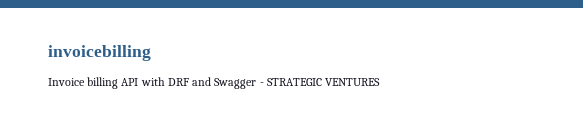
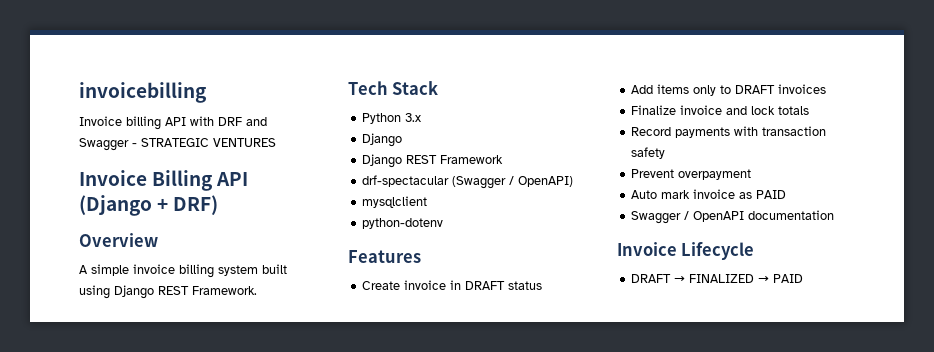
(381, 82) none -> [79,170,249,191] [79,195,219,216] [79,233,158,247] [79,264,287,278] [79,285,257,299] [348,81,439,95] [362,113,422,124] [362,133,403,147] [362,154,504,168] [362,175,574,189] [362,196,428,208] [362,218,444,229] [348,250,421,263] [362,280,543,290] [631,84,827,96] [631,105,810,115] [631,126,827,138] [631,147,666,159] [631,169,752,180] [631,189,787,199] [631,210,835,224] [617,242,755,260] [631,274,804,283] // Invoice Billing API (Django + DRF) // Overview // A simple invoice billing system built using Django REST Framework. // Tech Stack // Python 3.x // Django // Django REST Framework // drf-spectacular (Swagger / OpenAPI) // mysqlclient // python-dotenv // Features // Create invoice in DRAFT status // Add items only to DRAFT invoices // Finalize invoice and lock totals // Record payments with transaction safety // Prevent overpayment // Auto mark invoice as PAID // Swagger / OpenAPI documentation // Invoice Lifecycle // DRAFT → FINALIZED → PAID

